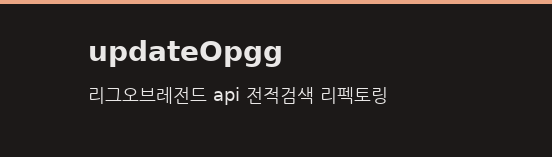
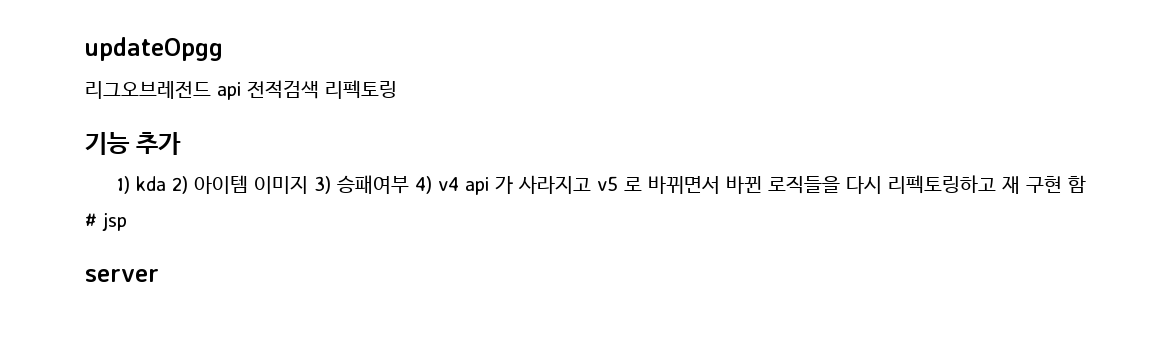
(388, 95) none -> [85,132,181,155] [115,175,1086,195] [85,212,127,231] [85,269,159,282] // 기능 추가 // 1) kda 2) 아이템 이미지 3) 승패여부 4) v4 api 가 사라지고 v5 로 바뀌면서 바뀐 로직들을 다시 리펙토링하고 재 구현 함 # jsp // server

